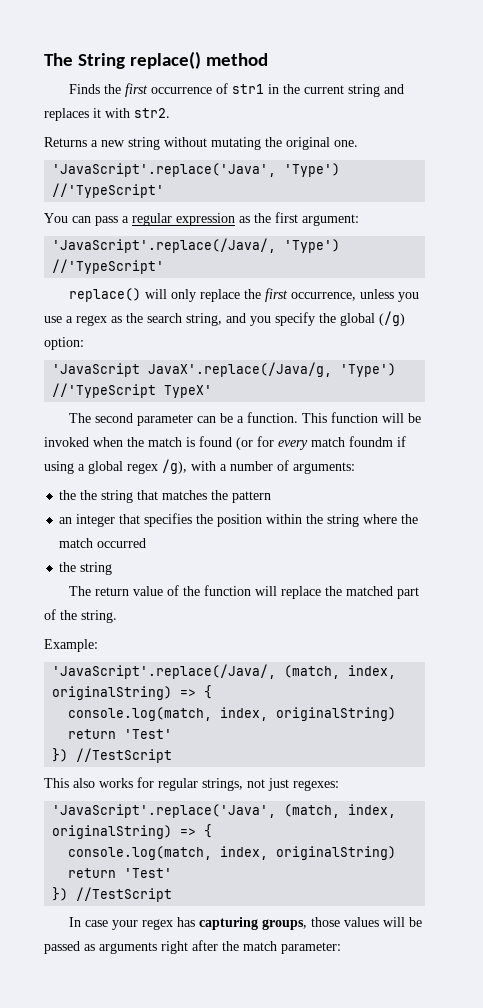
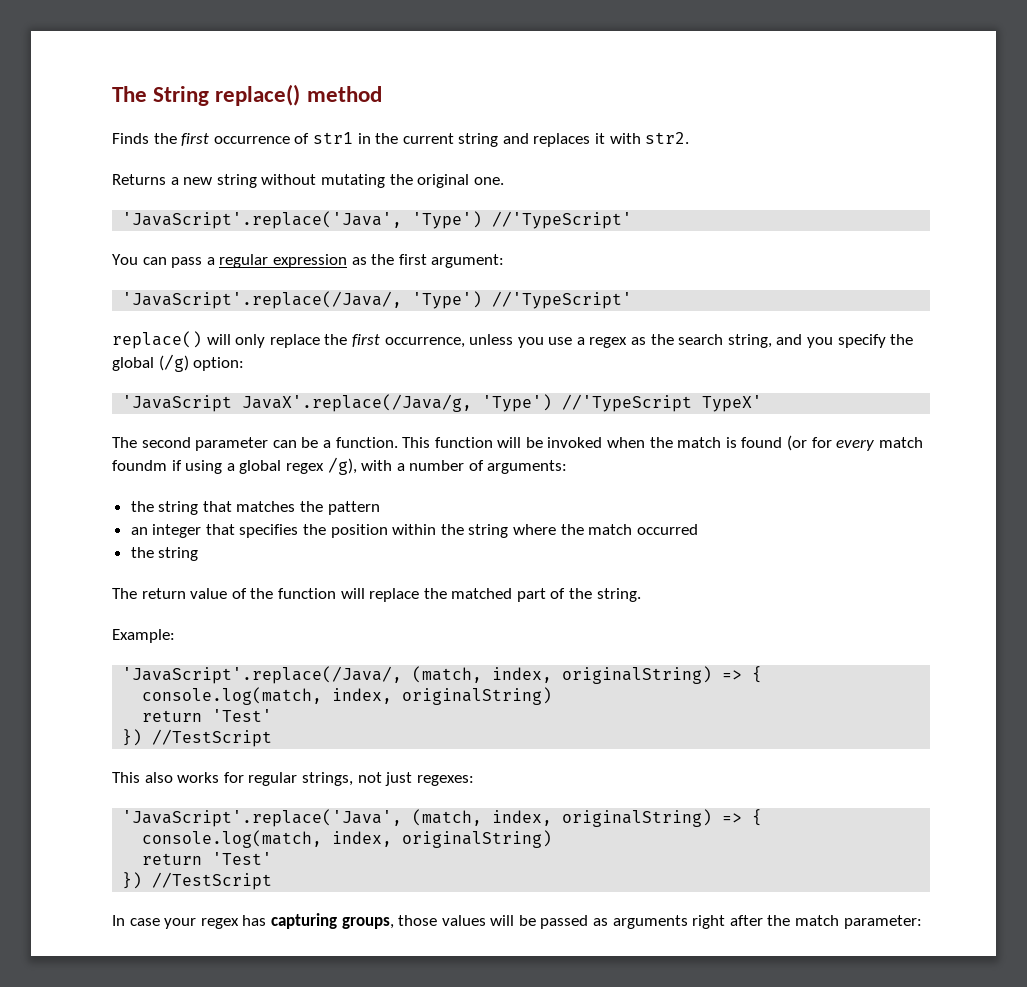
[80,490,98,500] the -> (154, 506) none

